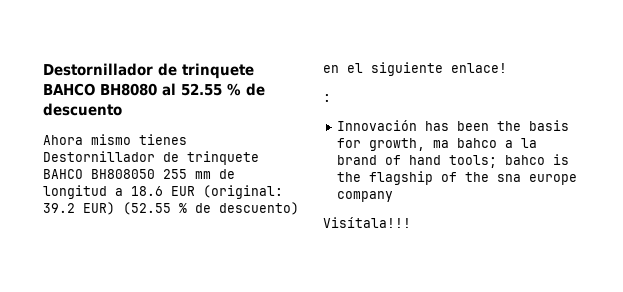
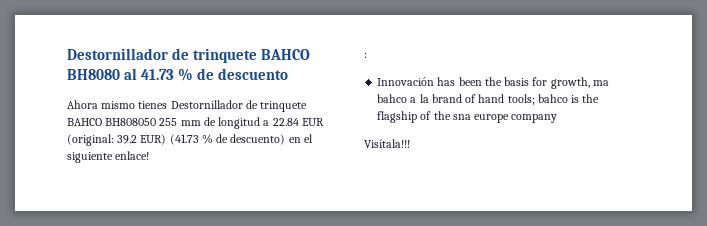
[181,83,222,96] 52.55 -> [140,69,174,80] 41.73
[131,186,163,196] 18.6 -> [272,118,299,126] 22.84
[123,202,171,215] (52.55 -> [169,134,199,145] (41.73

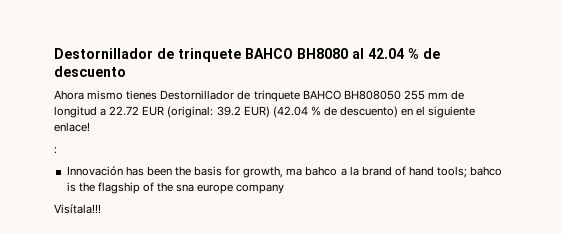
[140,69,174,80] 41.73 -> [368,48,404,59] 42.04
[272,118,299,126] 22.84 -> [109,106,140,116] 22.72
[169,134,199,145] (41.73 -> [272,106,308,118] (42.04

